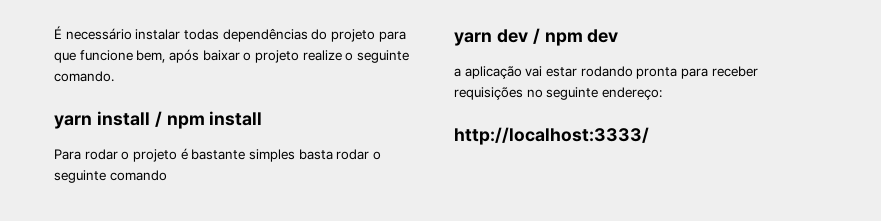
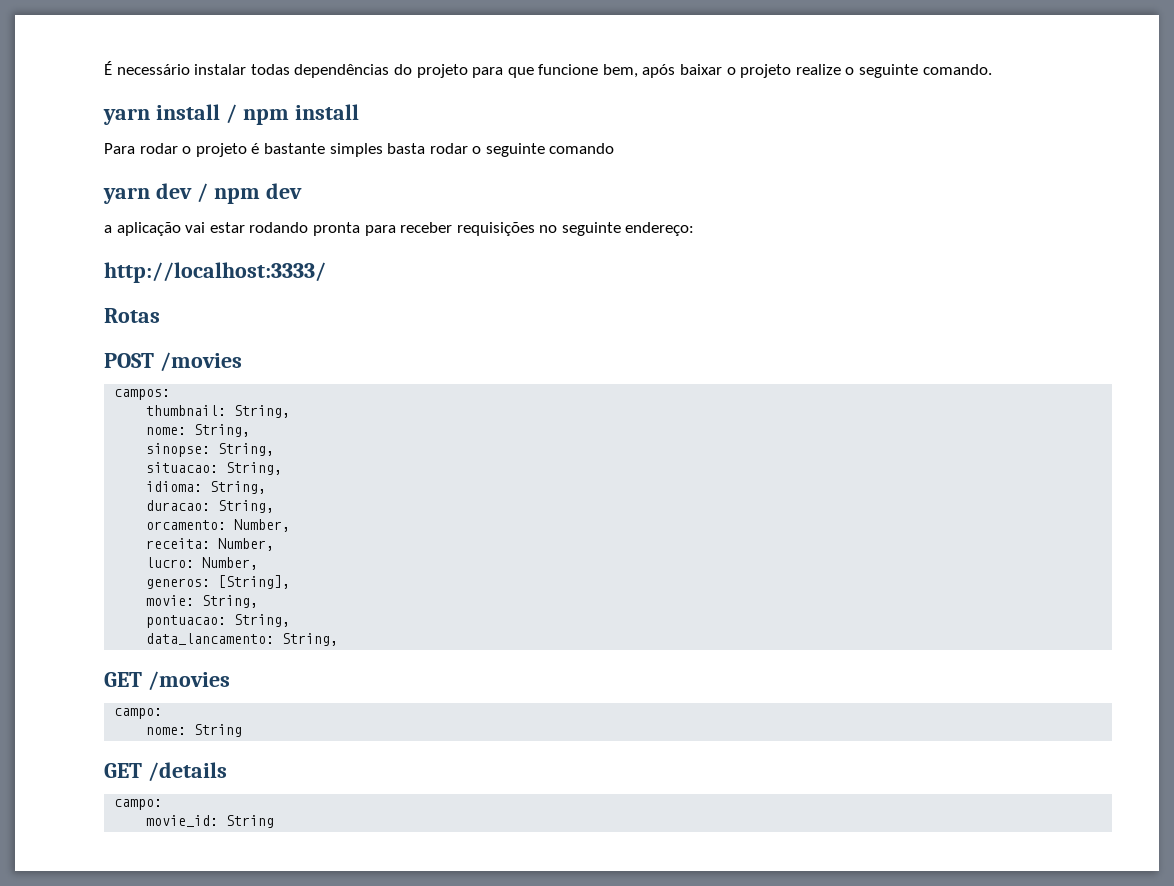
(649, 136) none -> [104,308,160,323] [104,352,242,372] [114,389,171,400] [146,405,291,418] [146,424,251,437] [146,443,275,457] [146,462,283,475] [146,481,267,494] [146,500,275,513] [146,519,291,532] [146,538,275,551] [146,557,259,570] [146,575,291,589] [146,595,259,608] [146,614,291,628] [146,633,339,646] [104,671,230,691] [114,708,163,719] [146,724,243,737] [104,762,227,782] [114,799,163,810] [146,815,275,828] // Rotas // POST /movies // campos: // thumbnail: String, // nome: String, // sinopse: String, // situacao: String, // idioma: String, // duracao: String, // orcamento: Number, // receita: Number, // lucro: Number, // generos: [String], // movie: String, // pontuacao: String, // data_lancamento: String, // GET /movies // campo: // nome: String // GET /details // campo: // movie_id: String

